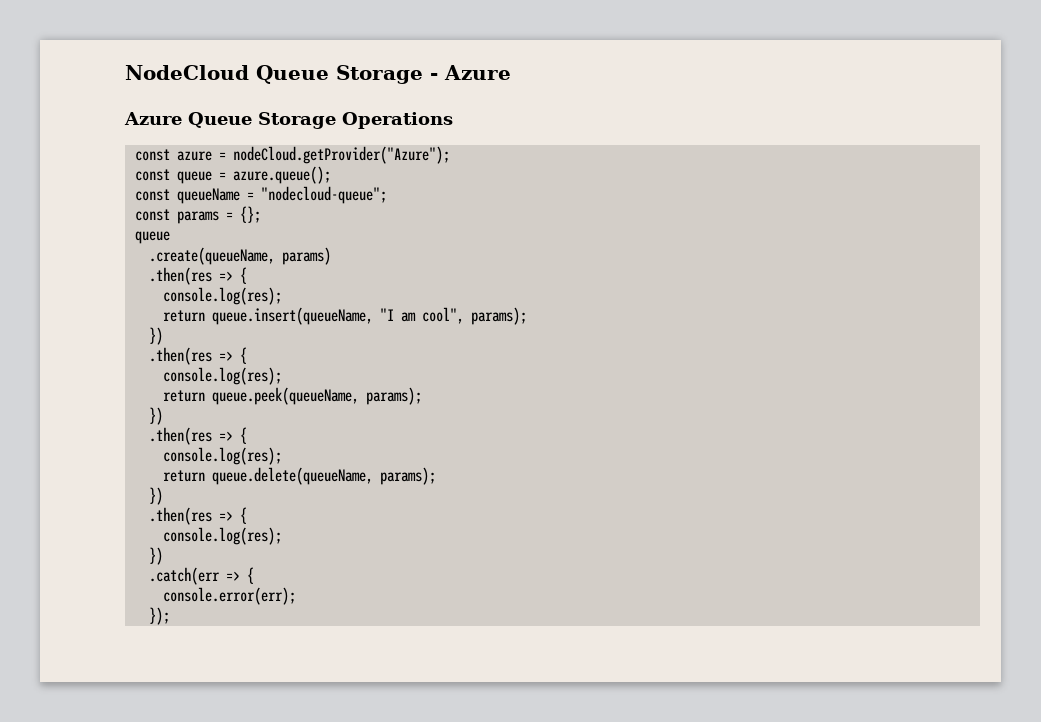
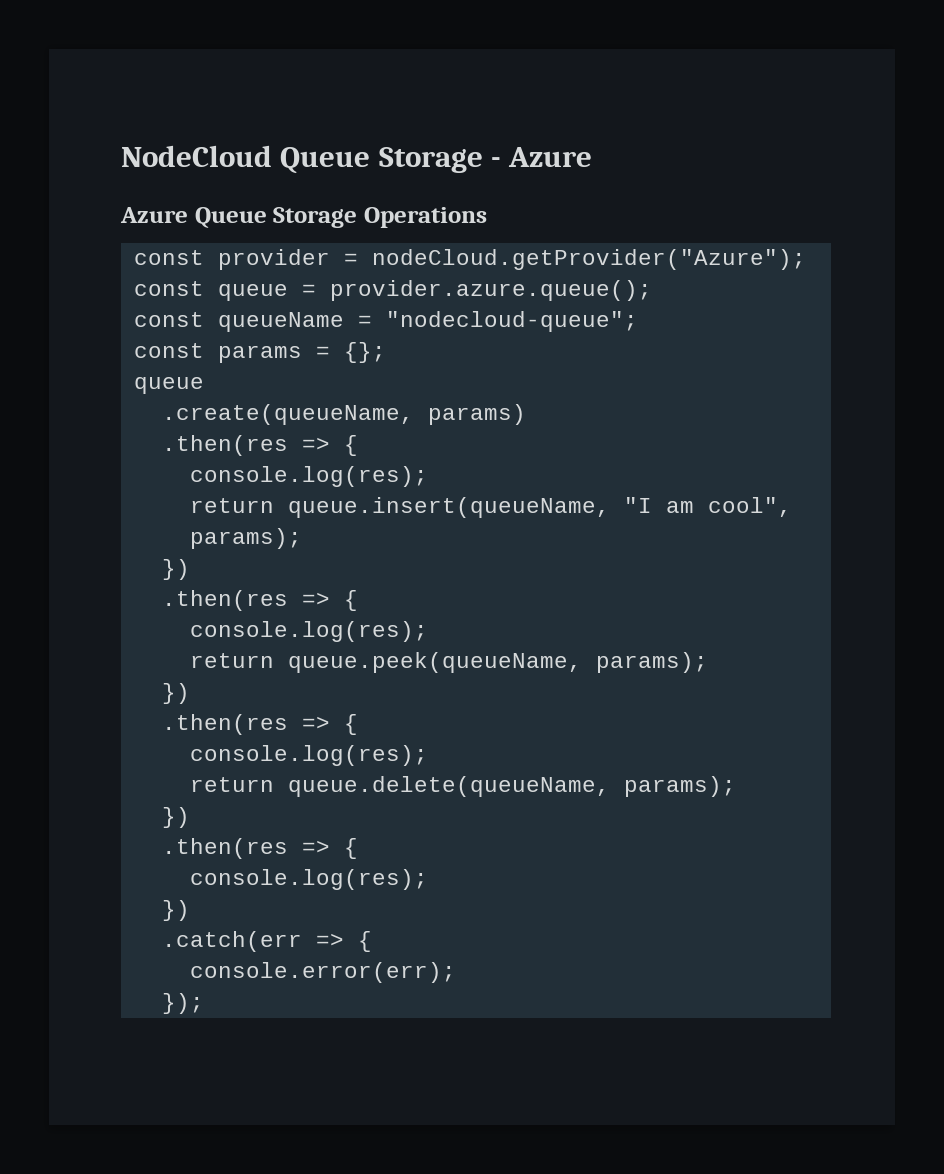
[176,151,212,161] azure -> [218,249,331,270] provider
[232,166,331,184] azure.queue(); -> [330,280,653,301] provider.azure.queue();

